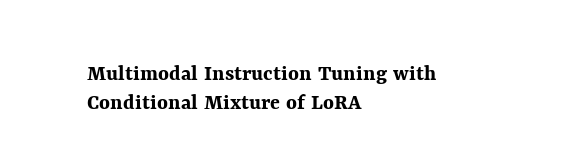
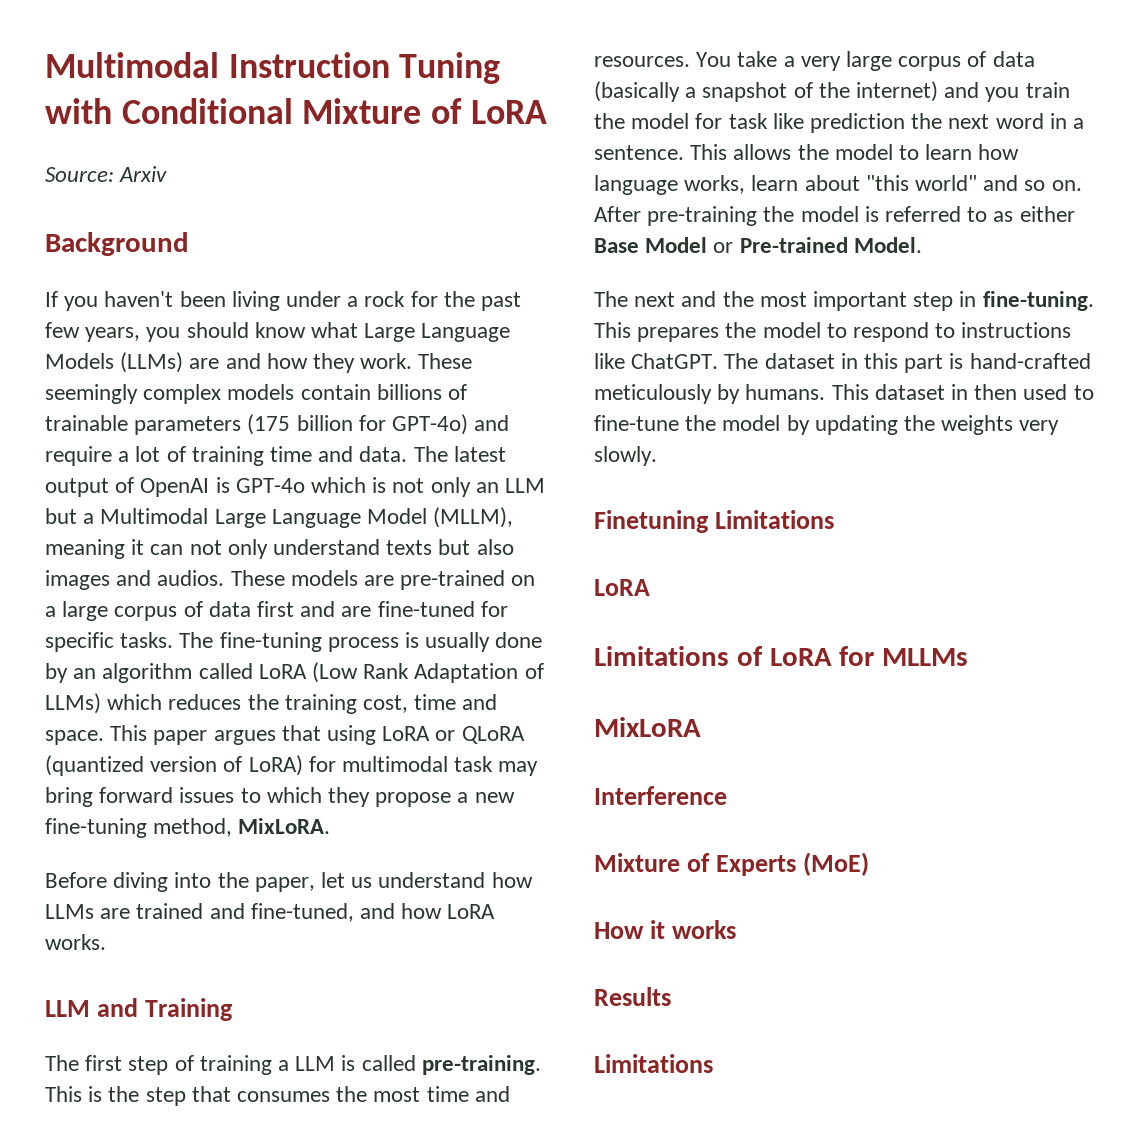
(363, 102) none -> [45,166,168,182] [45,232,189,256] [45,291,522,311] [45,322,511,342] [45,352,473,373] [45,384,468,404] [45,414,510,435] [45,446,506,466] [45,477,546,497] [45,507,514,528] [45,539,514,559] [45,570,536,590] [45,601,508,621] [45,632,543,652] [45,662,544,683] [45,693,498,714] [45,725,525,745] [45,755,539,776] [45,787,515,807] [45,818,331,838] [45,872,533,892] [45,903,496,922] [45,934,106,950] [45,998,234,1021] [45,1055,541,1075] [45,1086,510,1106] [594,51,1035,71] [594,81,1070,102] [594,113,1085,133] [594,144,1020,160] [594,175,1082,195] [594,206,1075,226] [594,237,922,253] [594,291,1094,311] [594,322,1072,342] [594,353,1091,373] [594,384,1094,404] [594,415,1060,435] [594,446,657,466] [594,510,835,533] [594,579,650,596] [594,646,969,666] [594,717,701,737] [594,786,727,805] [594,852,870,876] [594,920,737,939] [594,987,671,1006] [594,1054,713,1073] // Source: Arxiv // Background // If you haven't been living under a rock for the past few years, you should know what Large Language Models (LLMs) are and how they work. These seemingly complex models contain billions of trainable parameters (175 billion for GPT-4o) and require a lot of training time and data. The latest output of OpenAI is GPT-4o which is not only an LLM but a Multimodal Large Language Model (MLLM), meaning it can not only understand texts but also images and audios. These models are pre-trained on a large corpus of data first and are fine-tuned for specific tasks. The fine-tuning process is usually done by an algorithm called LoRA (Low Rank Adaptation of LLMs) which reduces the training cost, time and space. This paper argues that using LoRA or QLoRA (quantized version of LoRA) for multimodal task may bring forward issues to which they propose a new fine-tuning method, MixLoRA. // Before diving into the paper, let us understand how LLMs are trained and fine-tuned, and how LoRA works. // LLM and Training // The first step of training a LLM is called pre-training. This is the step that consumes the most time and resources. You take a very large corpus of data (basically a snapshot of the internet) and you train the model for task like prediction the next word in a sentence. This allows the model to learn how language works, learn about "this world" and so on. After pre-training the model is referred to as either Base Model or Pre-trained Model. // The next and the most important step in fine-tuning. This prepares the model to respond to instructions like ChatGPT. The dataset in this part is hand-crafted meticulously by humans. This dataset in then used to fine-tune the model by updating the weights very slowly. // Finetuning Limitations // LoRA // Limitations of LoRA for MLLMs // MixLoRA // Interference // Mixture of Experts (MoE) // How it works // Results // Limitations

